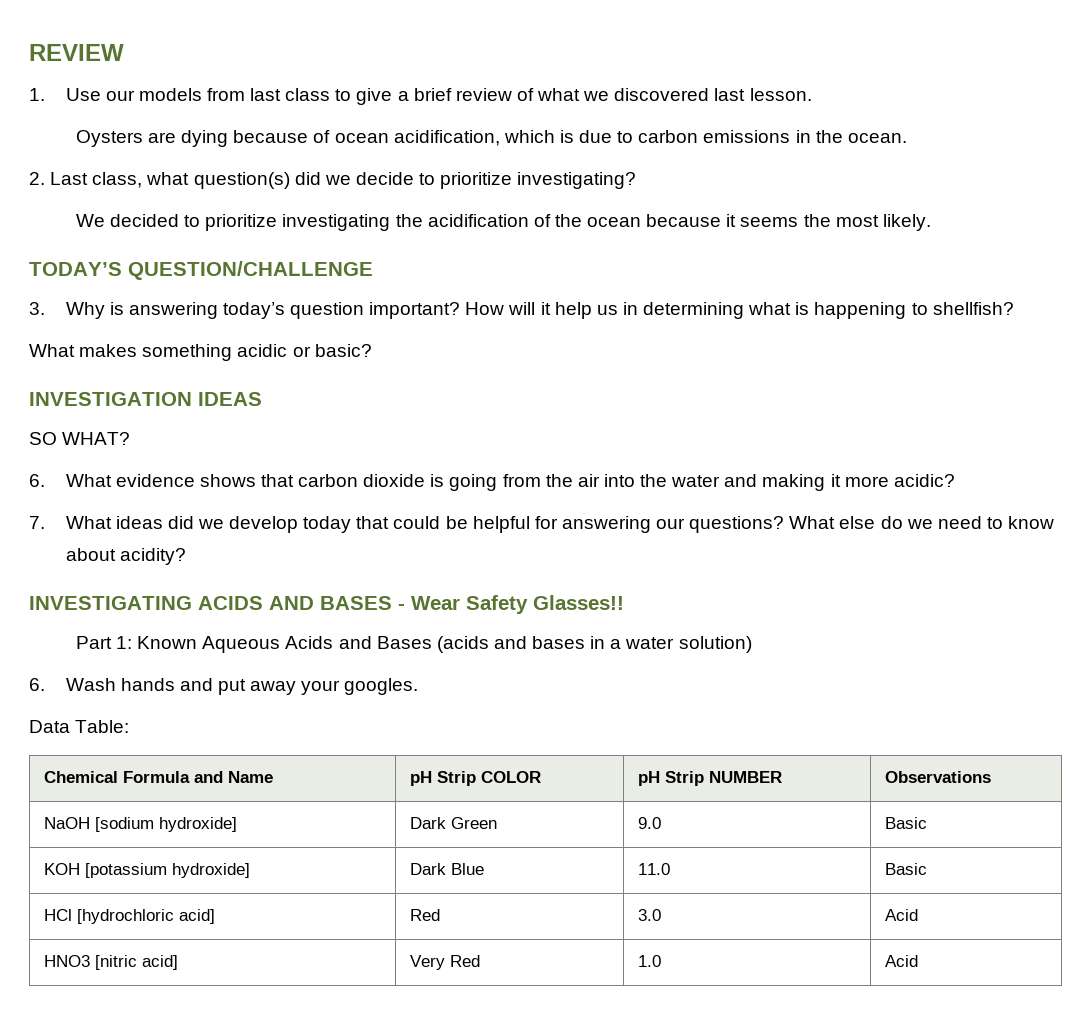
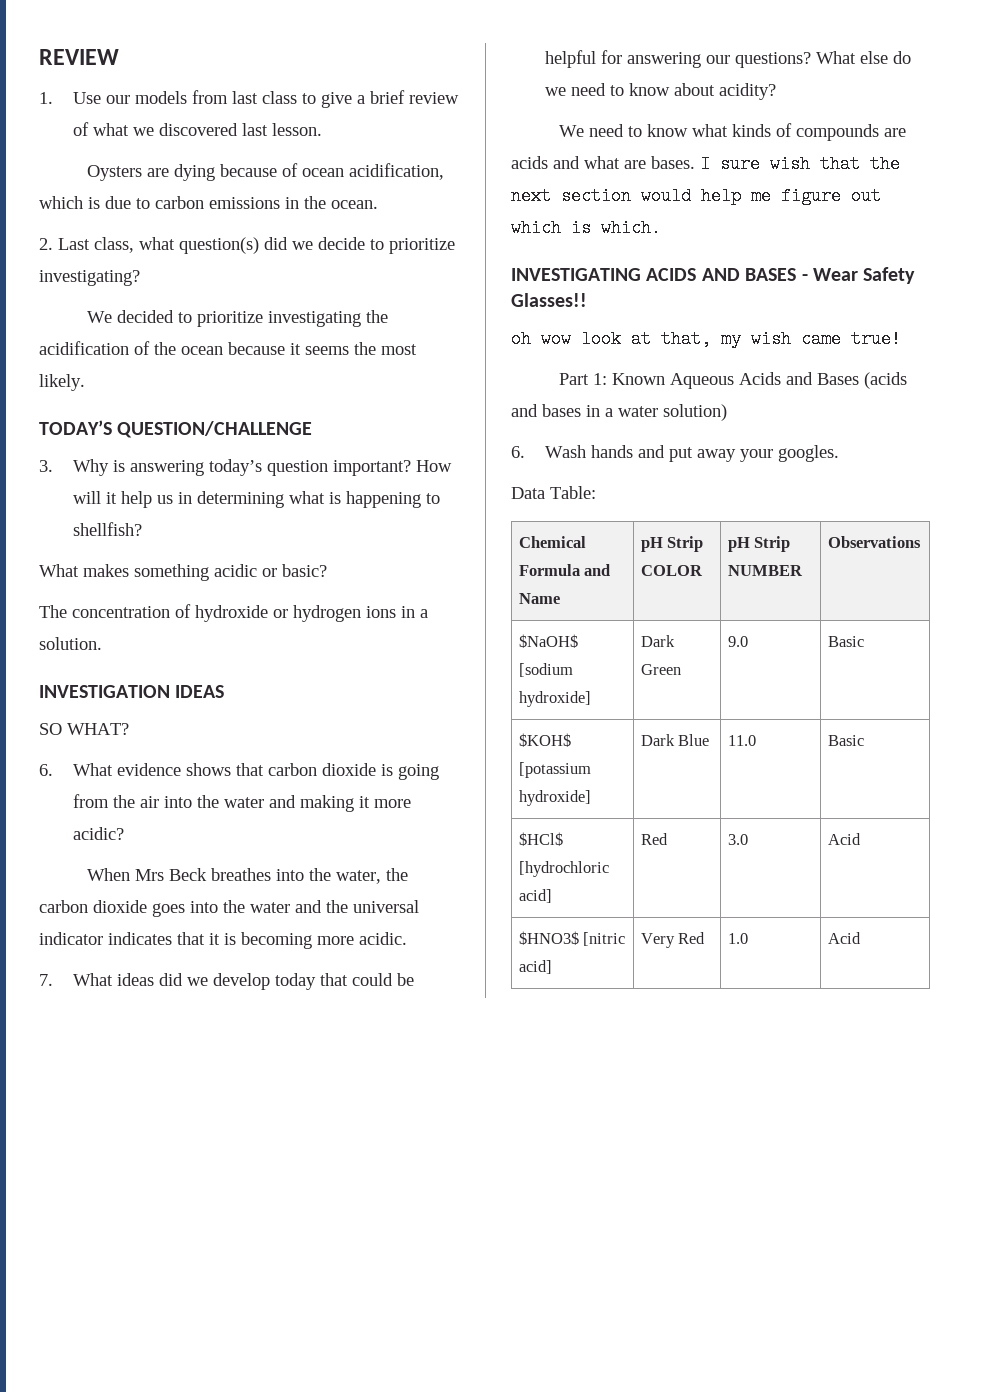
(372, 350) none -> [39,604,428,622] [39,637,102,650] // The concentration of hydroxide or hydrogen ions in a solution.
(955, 480) none -> [86,868,408,884] [39,900,419,917] [39,932,407,949] // When Mrs Beck breathes into the water, the carbon dioxide goes into the water and the universal indicator indicates that it is becoming more acidic.
(186, 556) none -> [558,123,906,141] [511,155,900,173] [511,187,881,205] [511,219,661,237] // We need to know what kinds of compounds are acids and what are bases. I sure wish that the next section would help me figure out which is which.
(624, 602) none -> [511,330,901,348] // oh wow look at that, my wish came true!
[44,817,91,829] NaOH -> [518,634,578,648] $NaOH$
[44,863,81,875] KOH -> [518,733,571,747] $KOH$
[44,909,73,921] HCl -> [518,832,563,846] $HCl$
[44,955,91,967] HNO3 -> [518,931,579,945] $HNO3$

